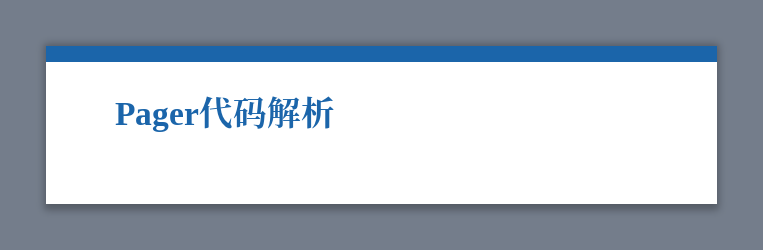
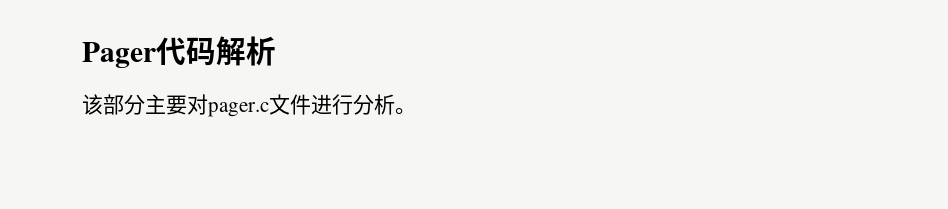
(335, 112) none -> [82,94,416,117] // 该部分主要对pager.c文件进行分析。

